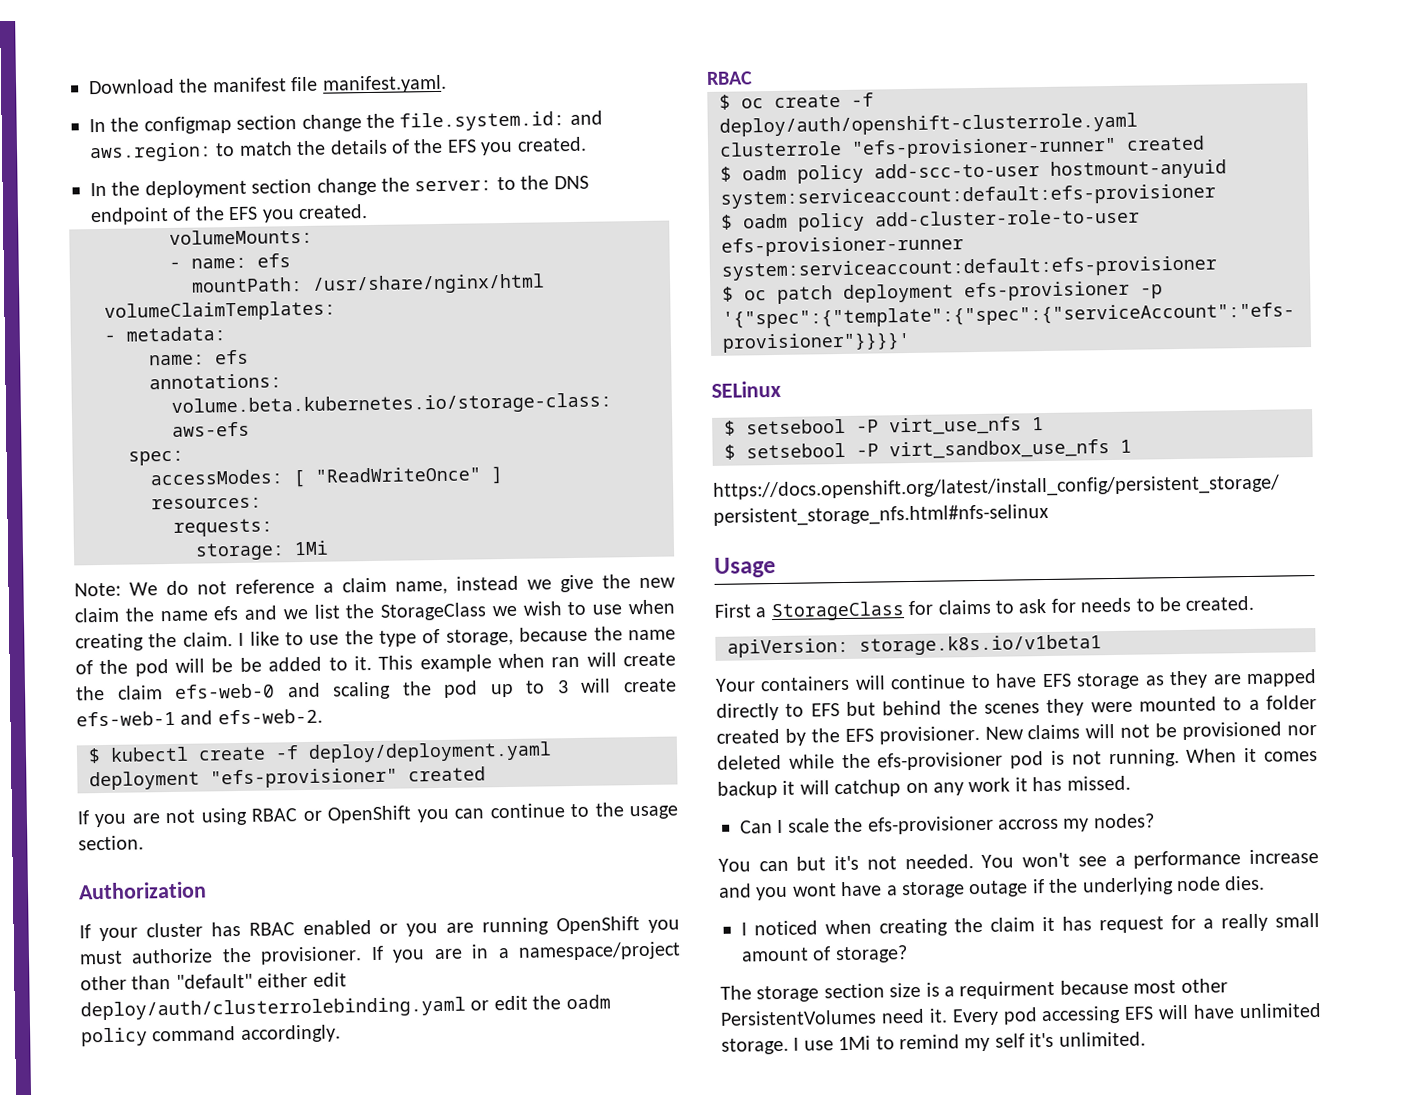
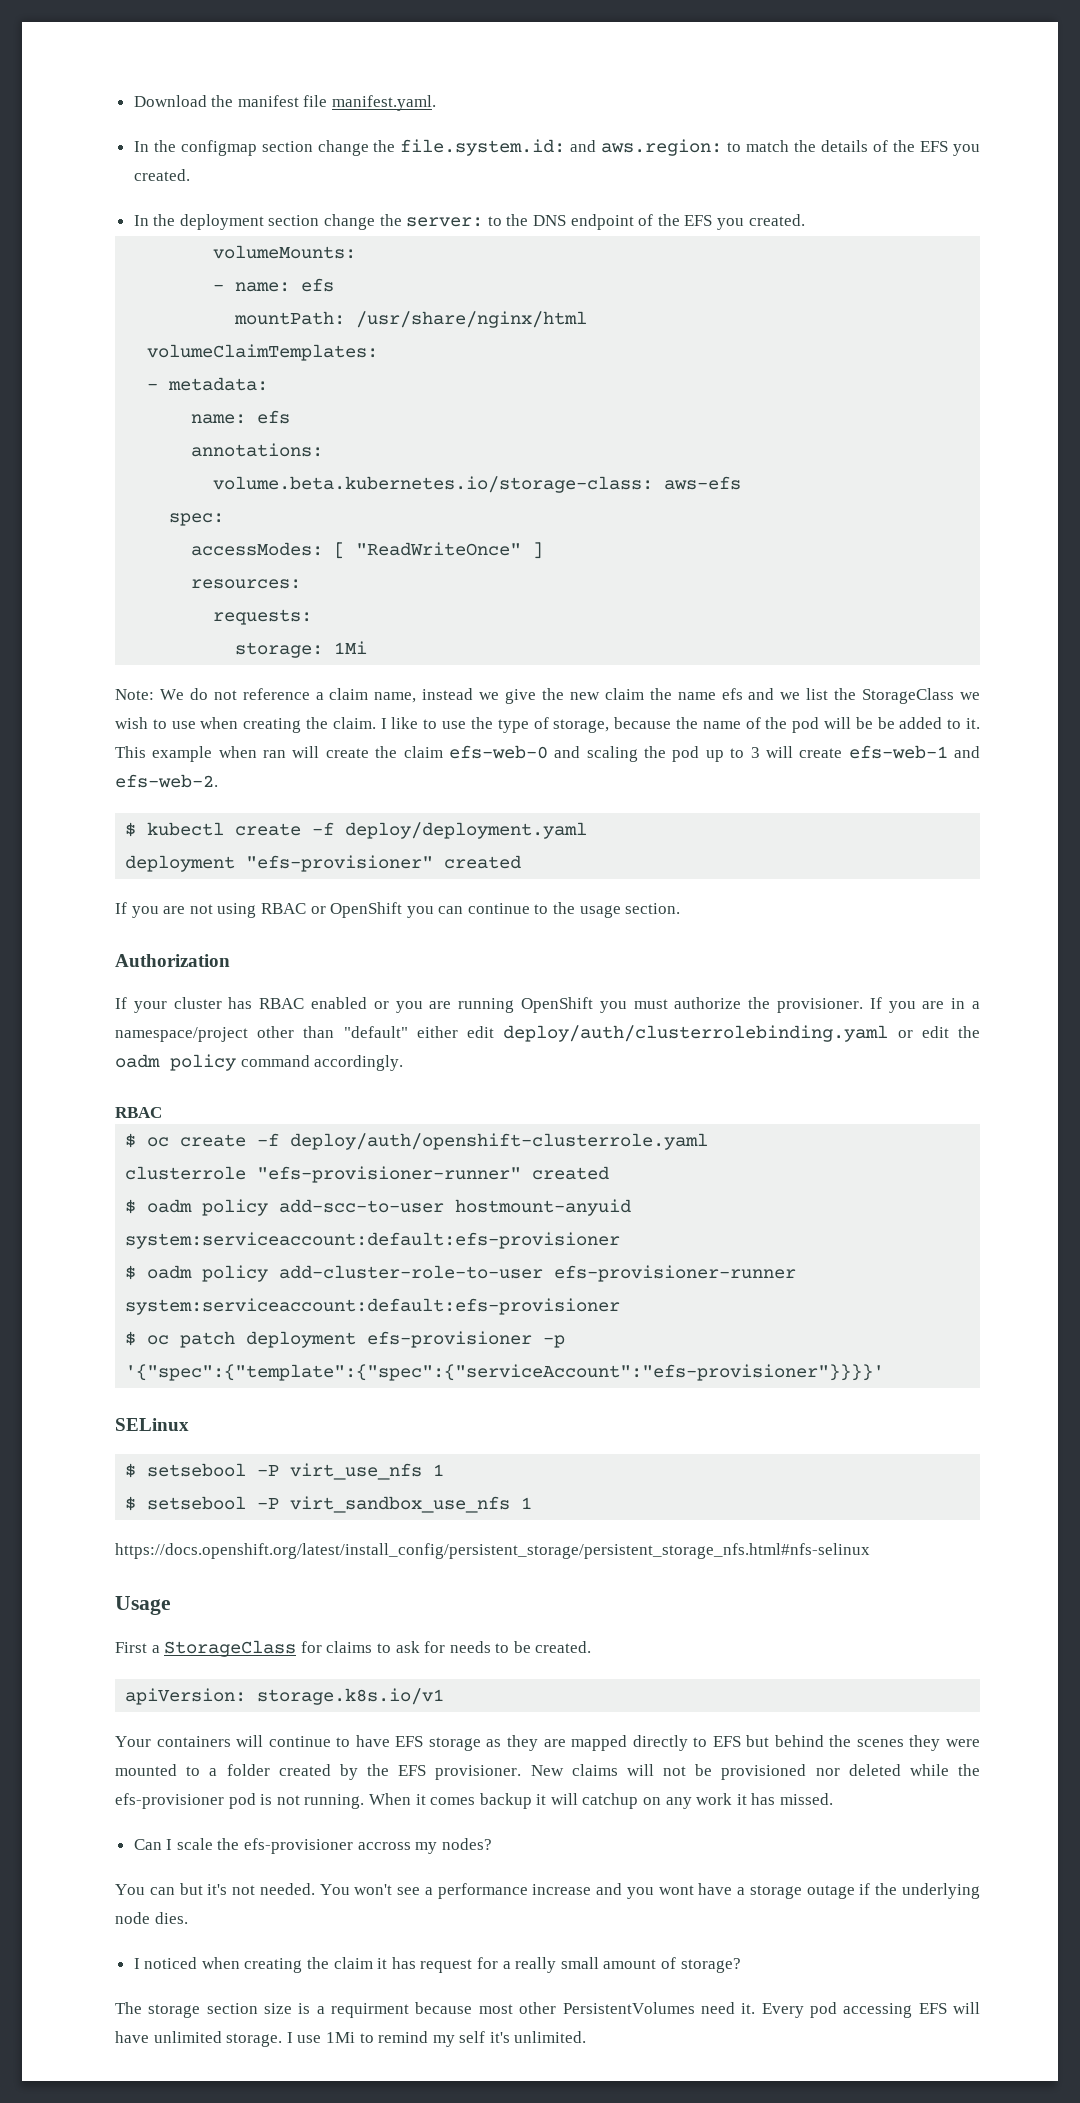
[859,634,1102,656] storage.k8s.io/v1beta1 -> [257,1688,445,1705] storage.k8s.io/v1

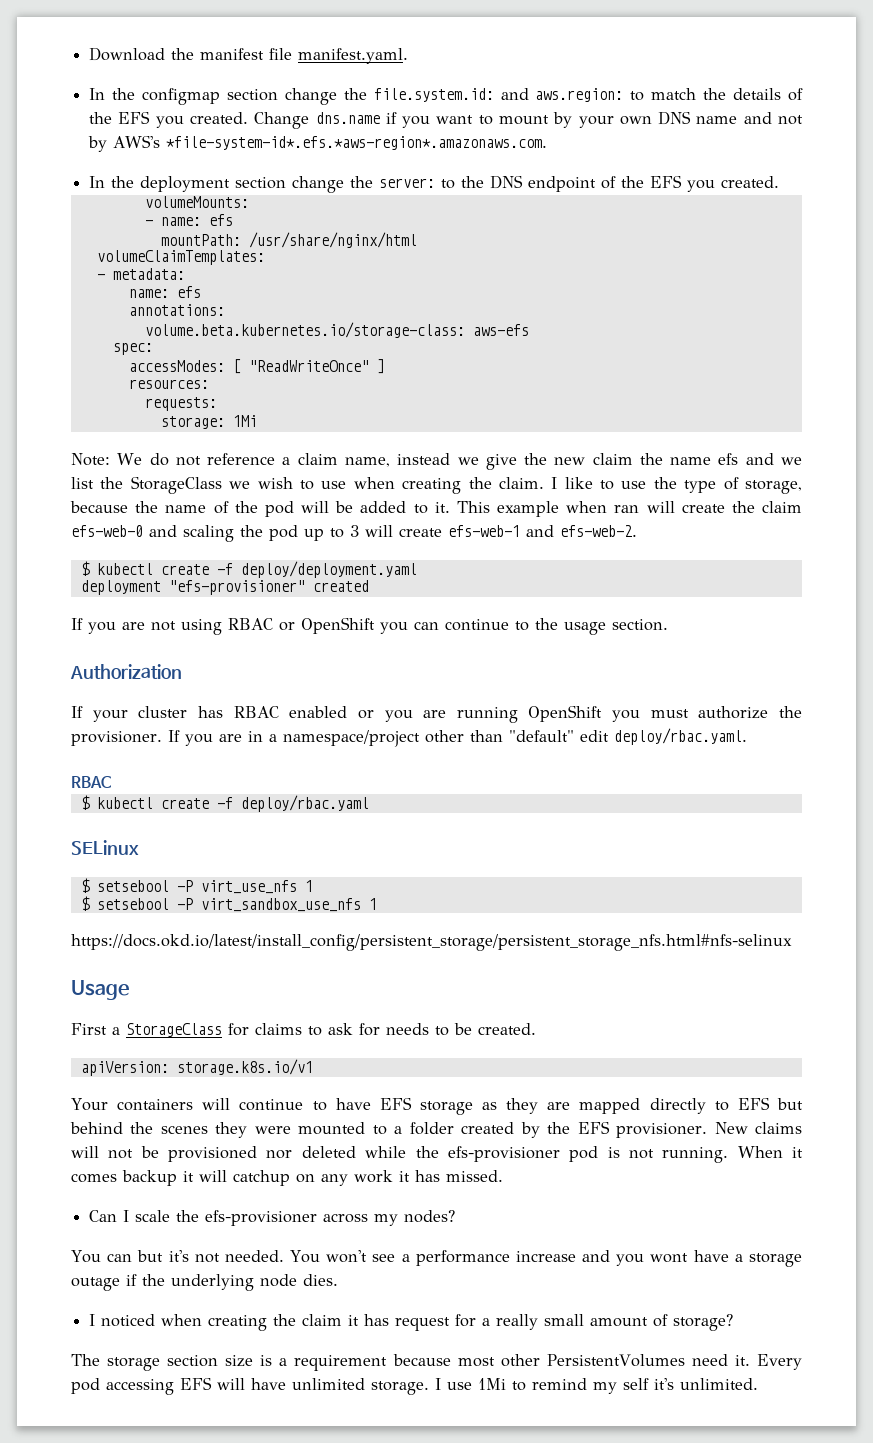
(190, 175) none -> [254,111,803,129] [88,135,548,152] Change dns.name if you want to mount by your own DNS name and not by AWS's *file-system-id*.efs.*aws-region*.amazonaws.com.
[877,717,895,729] be -> (354, 507) none
[416,1025,980,1042] [115,1054,404,1071] either edit deploy/auth/clusterrolebinding.yaml or edit the oadm policy command accordingly. -> [579,728,747,745] edit deploy/rbac.yaml.
[147,1133,709,1150] [125,1166,610,1183] [125,1199,632,1216] [125,1232,621,1249] [125,1265,797,1282] [125,1298,621,1315] [125,1331,566,1348] [125,1364,885,1381] oc create -f deploy/auth/openshift-clusterrole.yaml // clusterrole "efs-provisioner-runner" created // $ oadm policy add-scc-to-user hostmount-anyuid system:serviceaccount:default:efs-provisioner // $ oadm policy add-cluster-role-to-user efs-provisioner-runner system:serviceaccount:default:efs-provisioner // $ oc patch deployment efs-provisioner -p '{"spec":{"template":{"spec":{"serviceAccount":"efs-provisioner"}}}}' -> [96,795,369,812] kubectl create -f deploy/rbac.yaml
[115,1543,870,1559] https://docs.openshift.org/latest/install_config/persistent_storage/persistent_storage_nfs.html#nfs-selinux -> [71,934,792,951] https://docs.okd.io/latest/install_config/persistent_storage/persistent_storage_nfs.html#nfs-selinux
[357,1842,411,1850] accross -> [323,1213,369,1223] across
[331,2003,410,2018] requirment -> [294,1355,388,1371] requirement

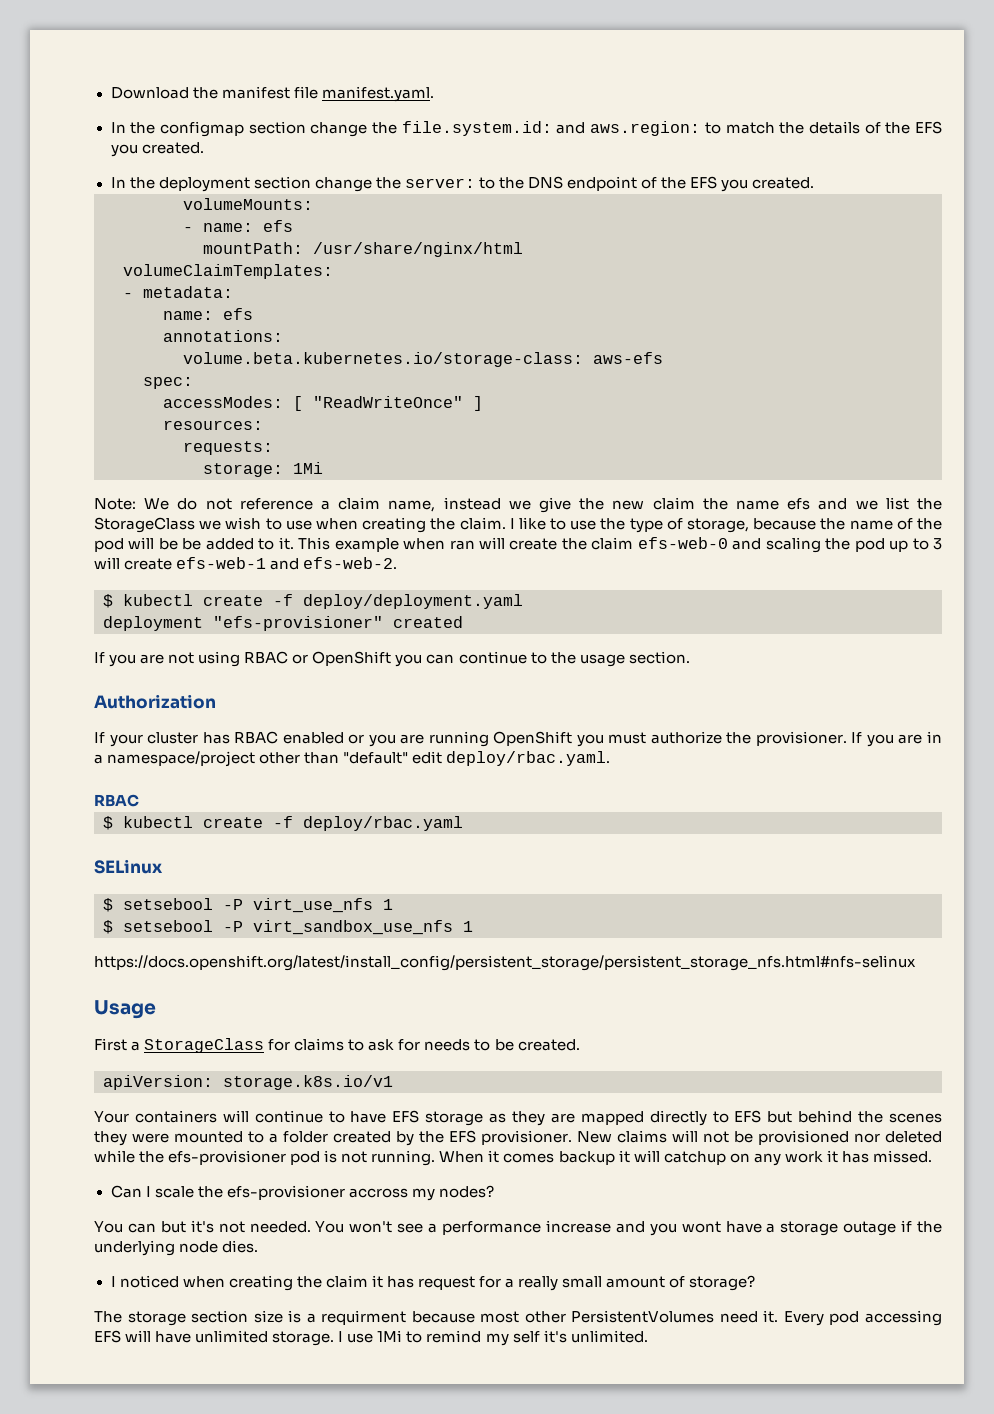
[254,111,803,129] [88,135,548,152] Change dns.name if you want to mount by your own DNS name and not by AWS's *file-system-id*.efs.*aws-region*.amazonaws.com. -> (204, 148) none
(354, 507) none -> [182,538,202,550] be
[71,934,792,951] https://docs.okd.io/latest/install_config/persistent_storage/persistent_storage_nfs.html#nfs-selinux -> [94,955,916,971] https://docs.openshift.org/latest/install_config/persistent_storage/persistent_storage_nfs.html#nfs-selinux
[323,1213,369,1223] across -> [348,1188,408,1198] accross
[294,1355,388,1371] requirement -> [321,1310,407,1325] requirment

